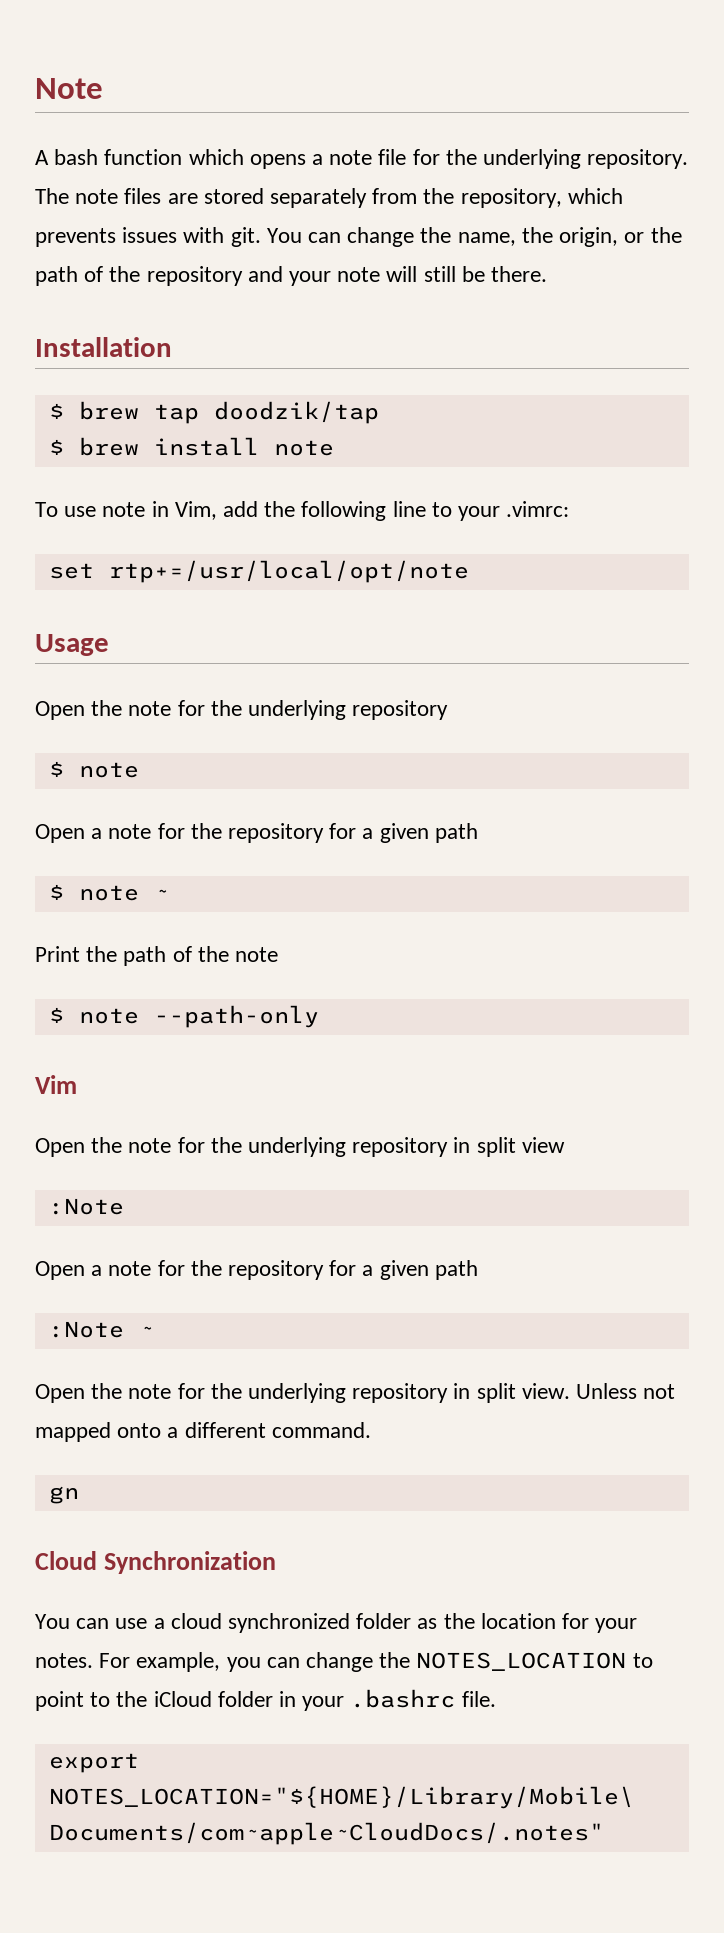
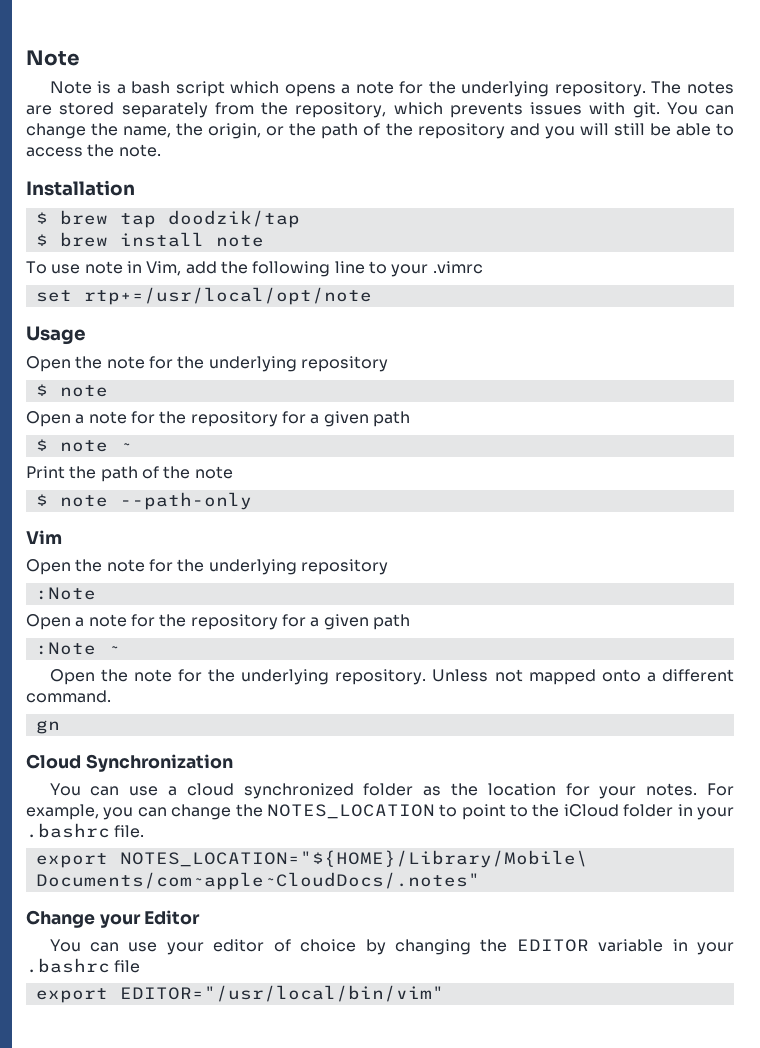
[35,149,183,165] A bash function -> [49,81,225,97] Note is a bash script
[378,149,407,165] file -> (394, 87) none
[75,188,162,204] note files -> [687,81,735,94] notes
[289,267,381,286] your note -> [544,126,575,139] you
[491,266,548,282] there. -> [675,123,734,136] [26,144,161,157] able to access the note.
[506,501,570,517] .vimrc: -> [432,261,483,274] .vimrc
[453,1137,565,1157] in split view -> (388, 567) none
[352,1383,570,1403] repository in split view. -> [335,669,427,685] repository.
(604, 1833) none -> [26,910,201,928] [49,939,734,955] [26,958,141,973] [35,985,444,1003] // Change your Editor // You can use your editor of choice by changing the EDITOR variable in your .bashrc file // export EDITOR="/usr/local/bin/vim"

